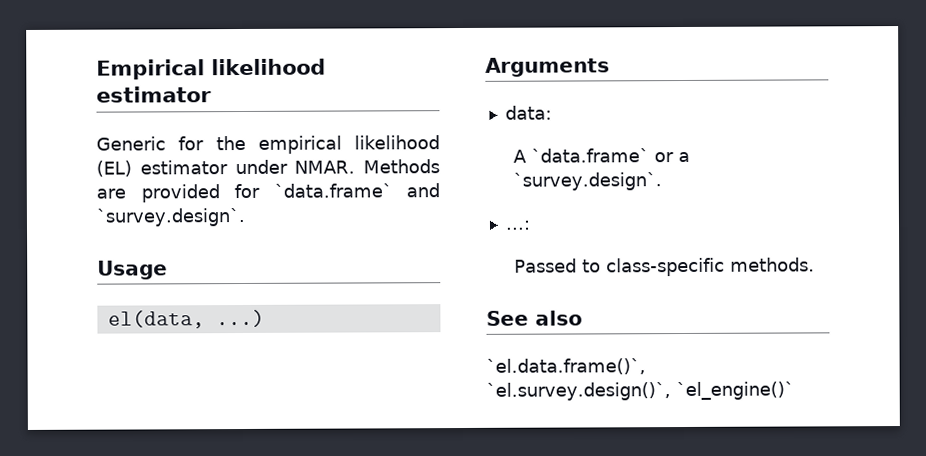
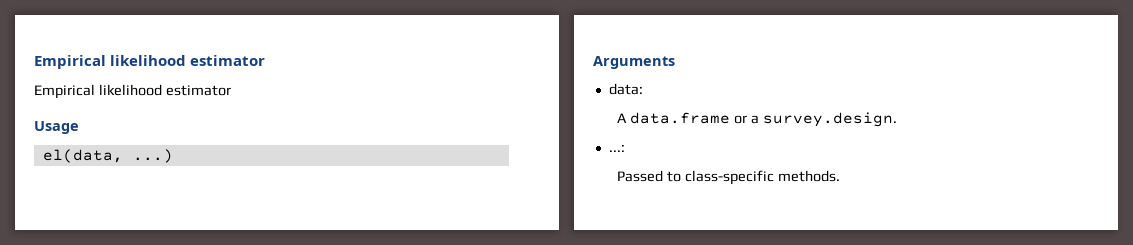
[96,58,326,80] [96,86,212,103] [96,135,440,154] [96,159,440,177] [96,183,440,203] [96,207,245,227] Empirical likelihood estimator // Generic for the empirical likelihood (EL) estimator under NMAR. Methods are provided for `data.frame` and `survey.design`. -> [34,55,266,69] [34,84,231,99] Empirical likelihood estimator // Empirical likelihood estimator
[530,148,649,163] `data.frame` -> [630,112,731,124] data.frame
[512,172,662,191] `survey.design`. -> [762,112,897,127] survey.design.
[486,310,583,326] [486,358,646,375] [486,381,794,401] // See also // `el.data.frame()`, `el.survey.design()`, `el_engine()` -> (840, 176) none

